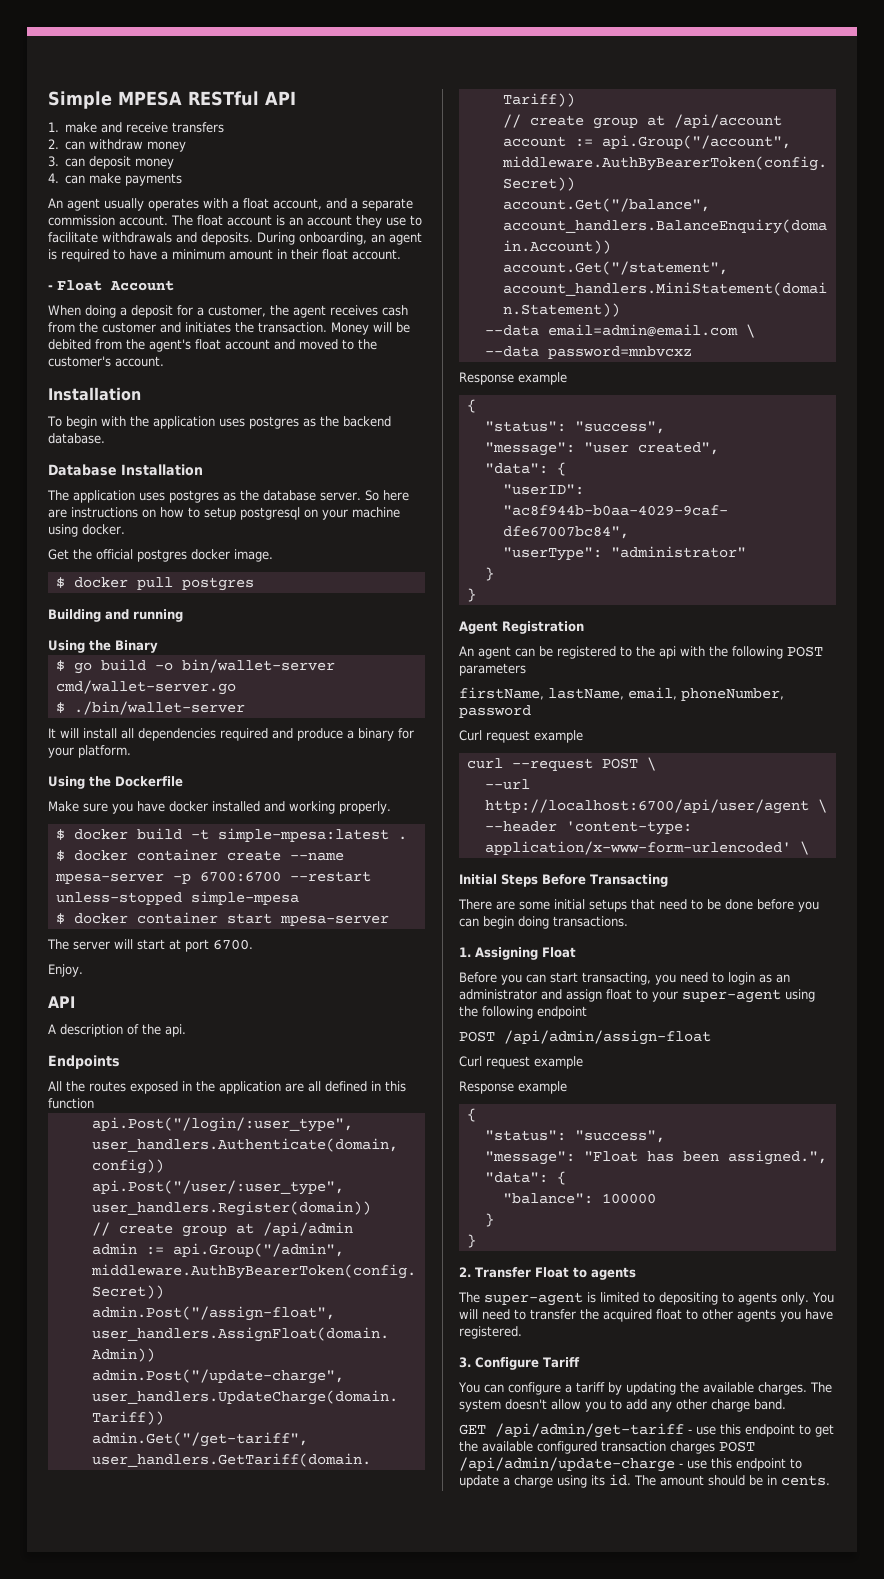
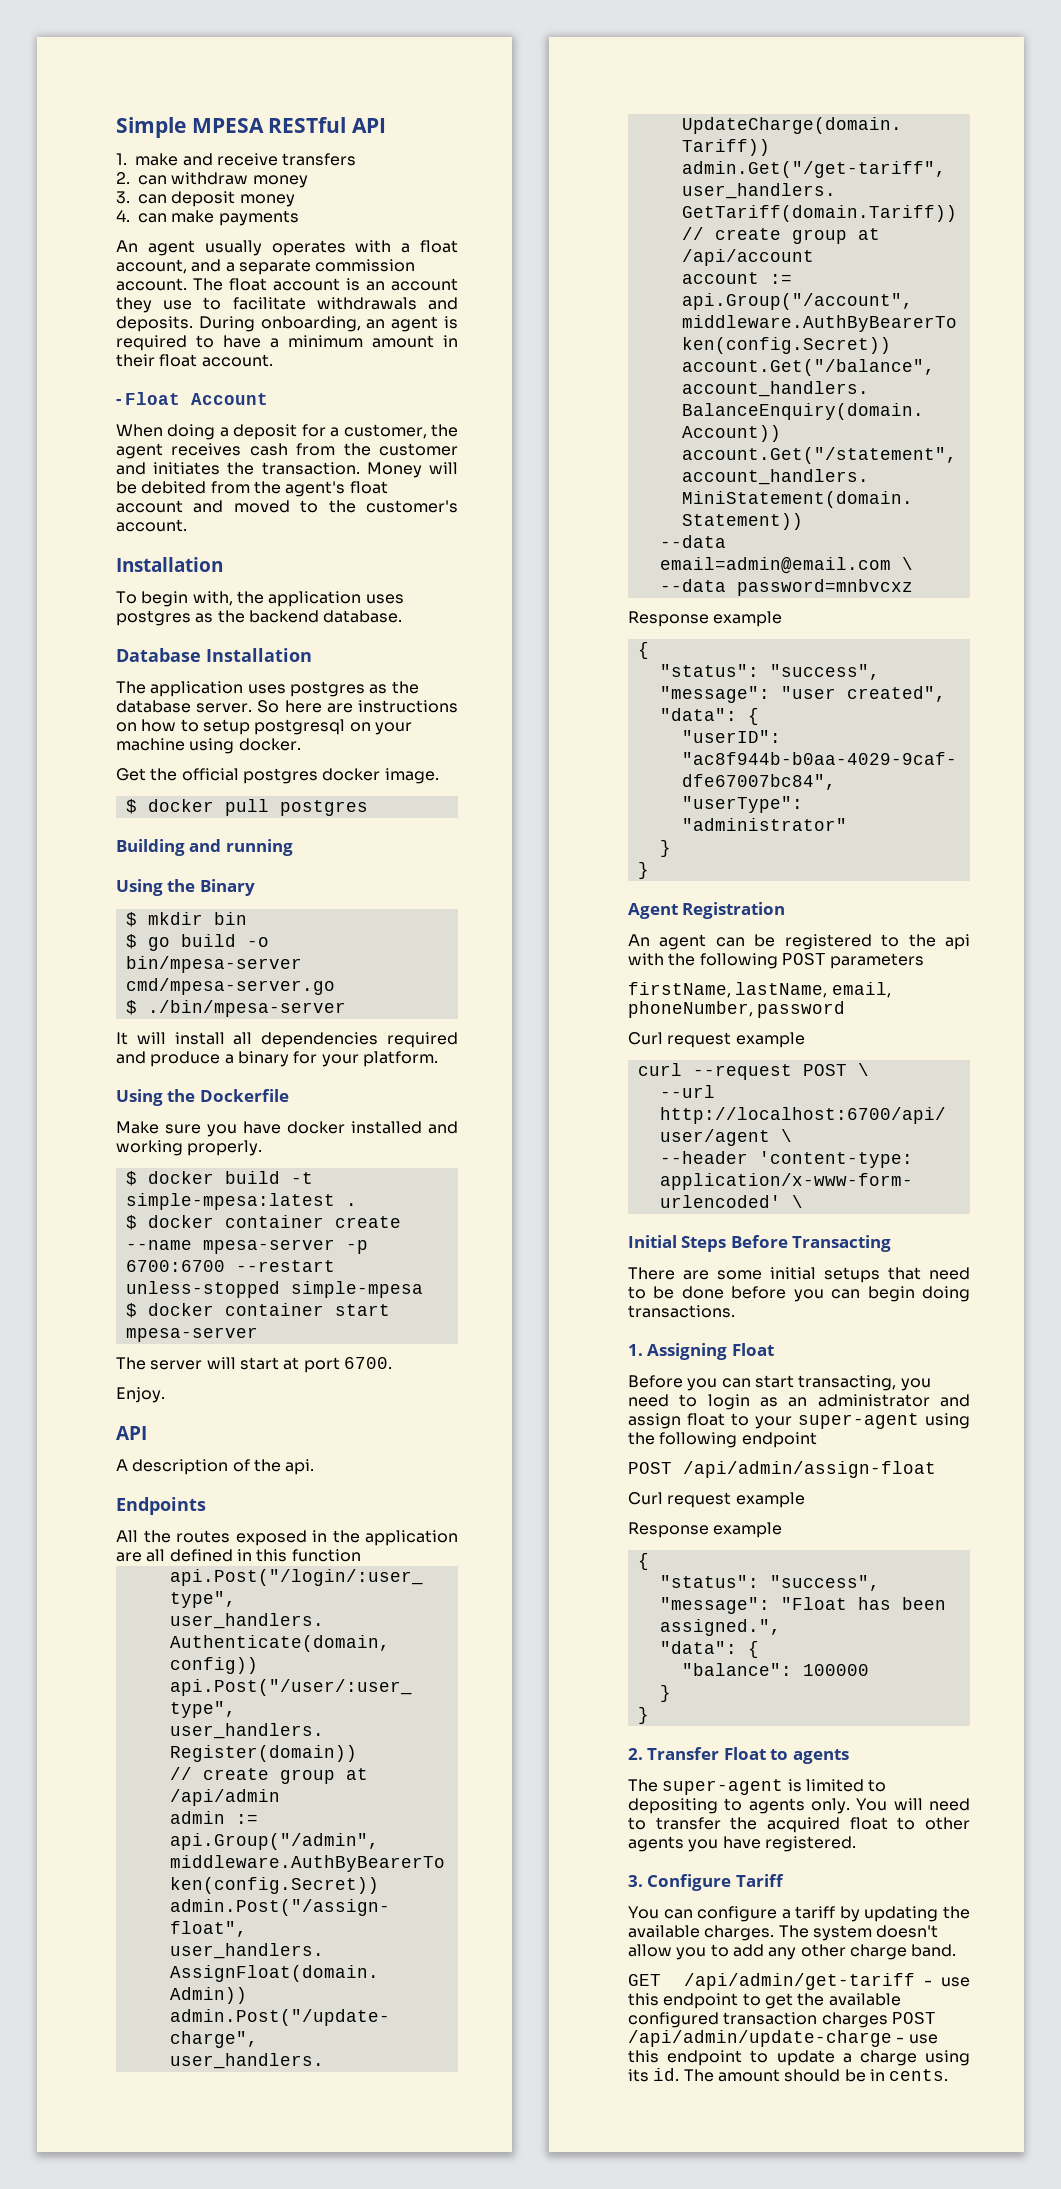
[100,416,126,426] with -> [192,591,233,606] with,
(158, 646) none -> [125,912,247,927] // $ mkdir bin
[181,659,335,673] [55,680,236,695] [55,701,245,715] bin/wallet-server cmd/wallet-server.go // $ ./bin/wallet-server -> [125,956,302,973] [125,978,335,995] [125,1000,346,1017] bin/mpesa-server cmd/mpesa-server.go // $ ./bin/mpesa-server

